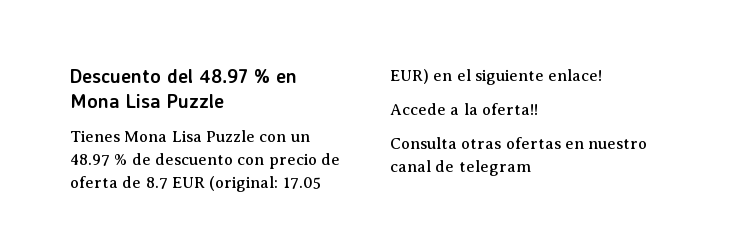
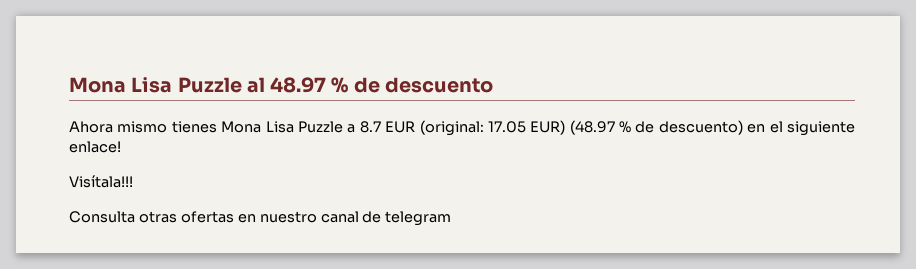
[70,69,297,83] [70,94,224,108] [70,130,310,142] [70,153,340,169] [70,176,142,188] Descuento del 48.97 % en Mona Lisa Puzzle // Tienes Mona Lisa Puzzle con un 48.97 % de descuento con precio de oferta de -> [69,77,493,93] [69,121,356,133] Mona Lisa Puzzle al 48.97 % de descuento // Ahora mismo tienes Mona Lisa Puzzle a
(429, 76) none -> [569,120,743,135] (48.97 % de descuento)
[390,103,538,115] Accede a la oferta!! -> [69,175,133,188] Visítala!!!

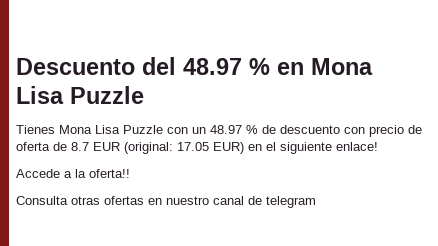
[69,77,493,93] [69,121,356,133] Mona Lisa Puzzle al 48.97 % de descuento // Ahora mismo tienes Mona Lisa Puzzle a -> [16,57,373,75] [16,86,144,104] [16,125,422,137] [16,142,67,151] Descuento del 48.97 % en Mona Lisa Puzzle // Tienes Mona Lisa Puzzle con un 48.97 % de descuento con precio de oferta de
[569,120,743,135] (48.97 % de descuento) -> (244, 148) none
[69,175,133,188] Visítala!!! -> [16,169,130,178] Accede a la oferta!!

